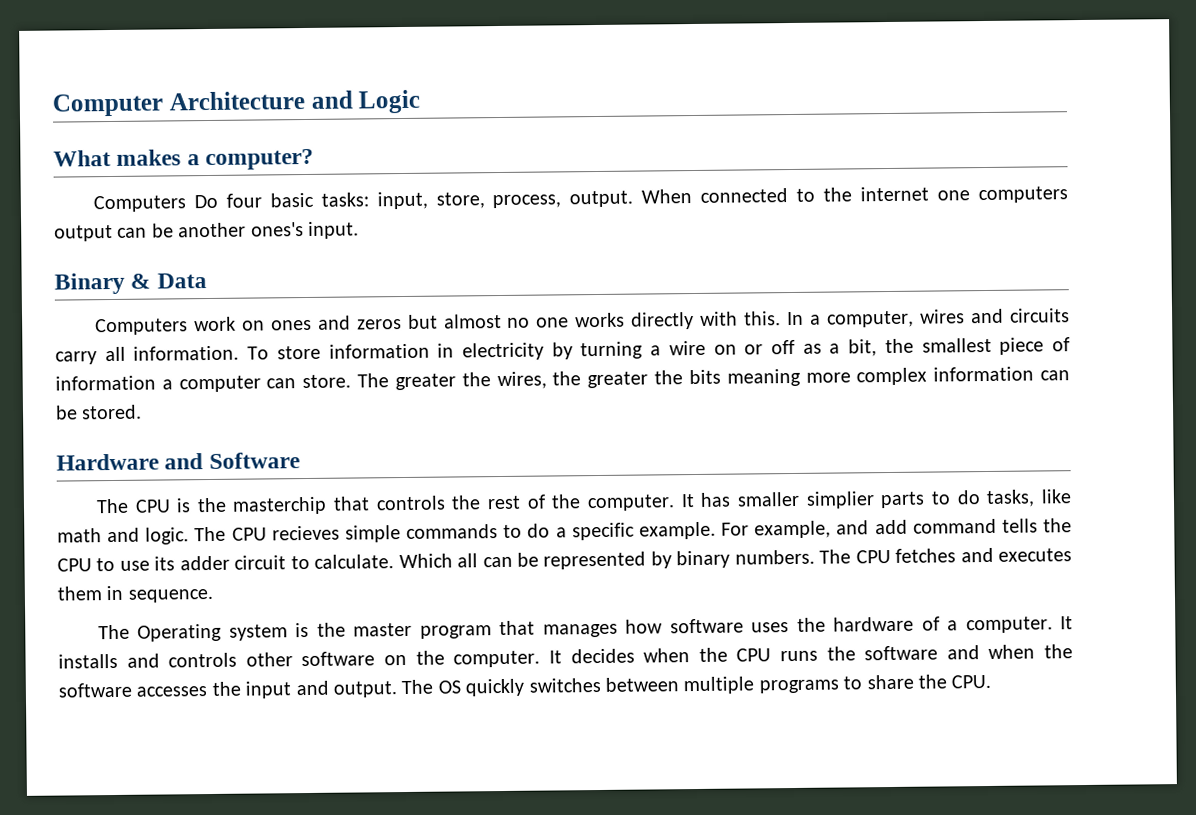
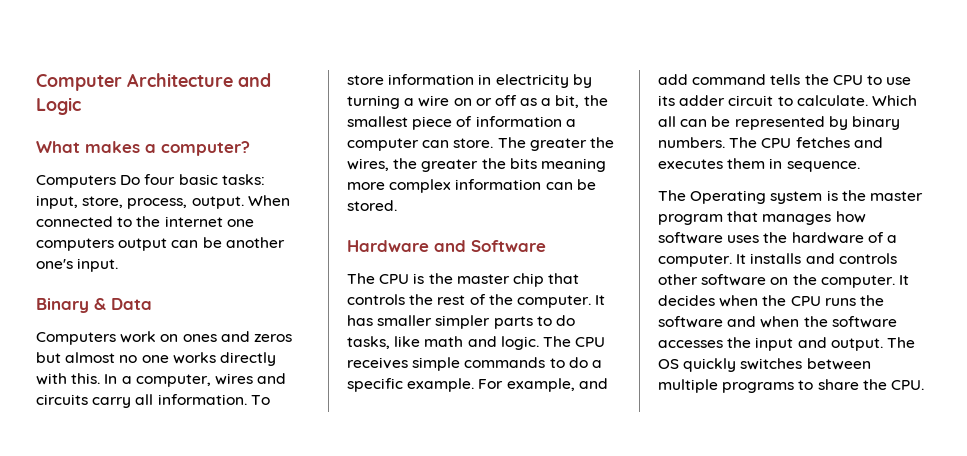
[250,222,304,237] ones's -> [36,259,73,269] one's
[232,496,328,515] masterchip -> [456,273,544,287] master chip
[805,491,875,509] simplier -> [435,315,491,329] simpler
[271,525,340,541] recieves -> [347,357,408,369] receives

